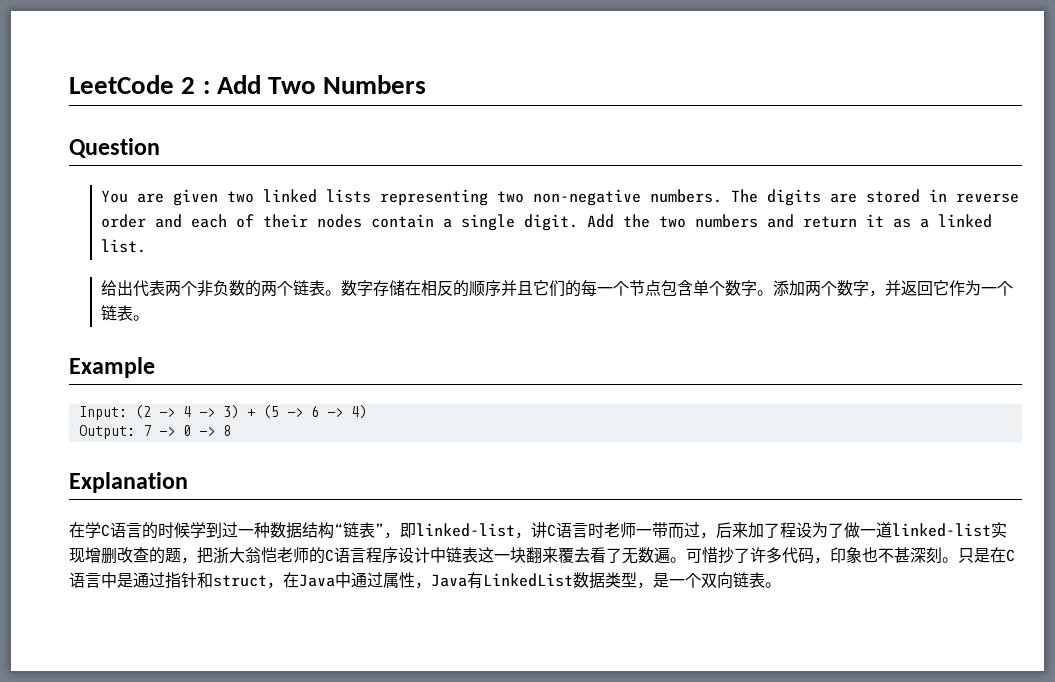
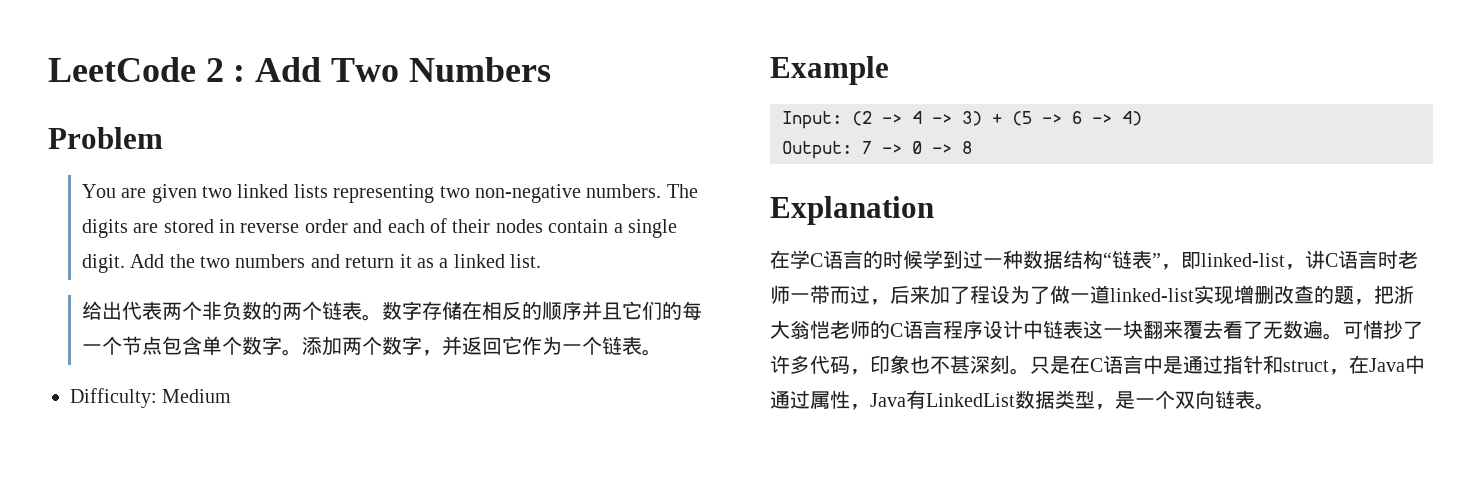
[69,138,160,158] Question -> [48,127,163,149] Problem
(149, 318) none -> [70,388,232,408] // Difficulty: Medium

